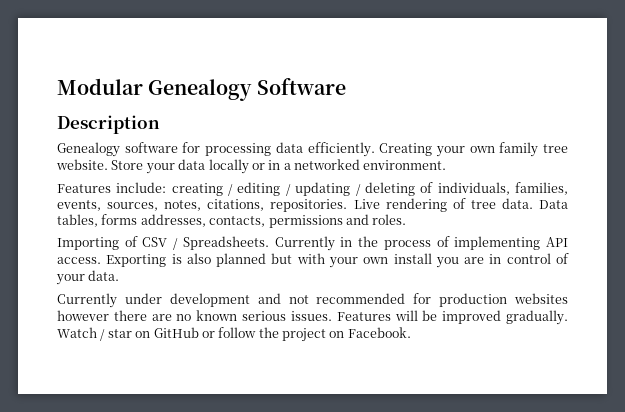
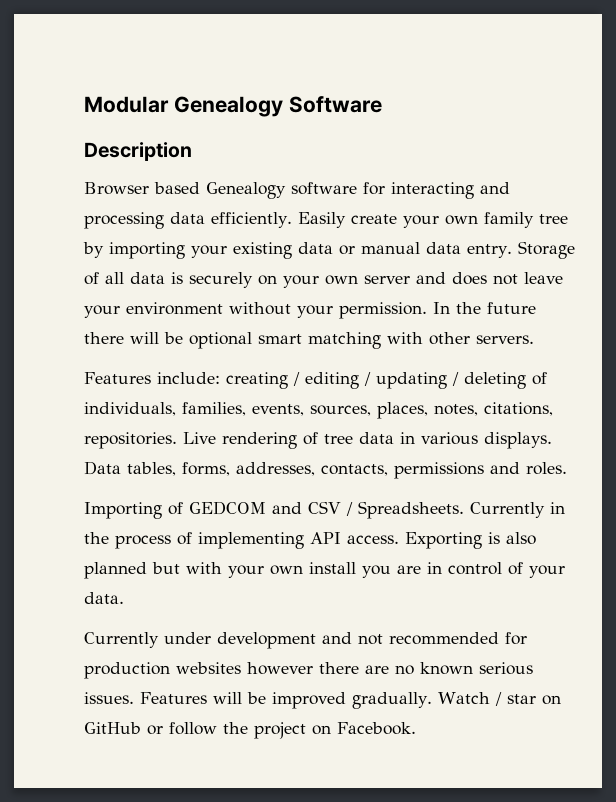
(160, 124) none -> [84,182,200,195] Browser based
(201, 147) none -> [391,182,510,199] interacting and
[379,143,433,156] Creating -> [297,212,397,228] Easily create
[56,159,447,174] website. Store your data locally or in a networked environment. -> [83,241,575,259] [84,272,563,288] [84,302,536,319] [84,332,534,349] by importing your existing data or manual data entry. Storage of all data is securely on your own server and does not leave your environment without your permission. In the future there will be optional smart matching with other servers.
(159, 206) none -> [377,402,428,419] places,
[501,198,533,209] data. -> [359,432,552,449] data in various displays.
[101,214,138,225] forms -> [182,462,230,476] forms,
(138, 241) none -> [189,501,302,515] GEDCOM and

